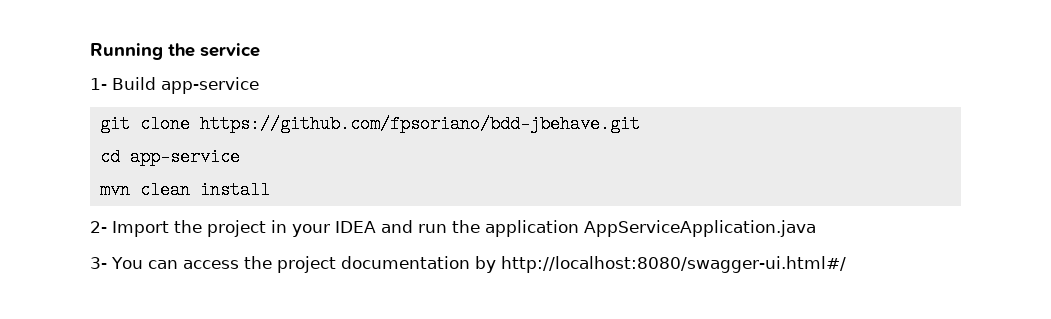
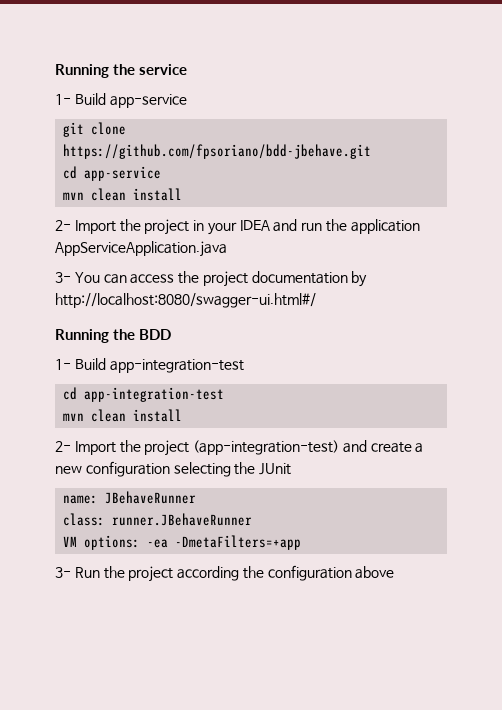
(846, 264) none -> [55,329,171,343] [55,358,244,373] [63,387,225,402] [63,409,183,422] [55,440,424,456] [55,461,292,477] [63,491,197,504] [63,513,253,526] [63,535,302,550] [55,565,395,582] // Running the BDD // 1- Build app-integration-test // cd app-integration-test // mvn clean install // 2- Import the project (app-integration-test) and create a new configuration selecting the JUnit // name: JBehaveRunner // class: runner.JBehaveRunner // VM options: -ea -DmetaFilters=+app // 3- Run the project according the configuration above

